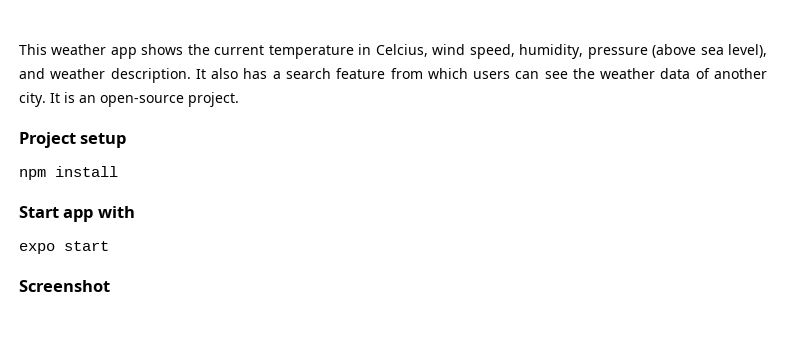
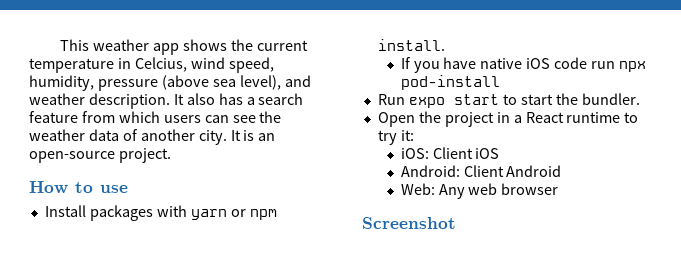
[19,132,127,148] [19,166,118,180] [19,206,135,222] [19,241,109,254] Project setup // npm install // Start app with // expo start -> [29,181,128,194] [44,205,277,221] [377,39,445,51] [400,57,646,73] [400,75,500,90] [377,93,640,108] [377,111,639,127] [377,130,414,145] [400,147,500,159] [400,165,562,177] [400,183,559,199] How to use // Install packages with yarn or npm install. // If you have native iOS code run npx pod-install // Run expo start to start the bundler. // Open the project in a React runtime to try it: // iOS: Client iOS // Android: Client Android // Web: Any web browser

